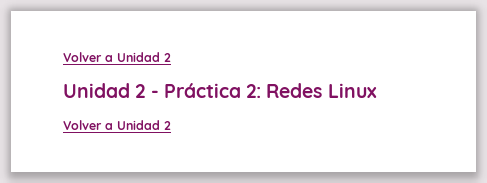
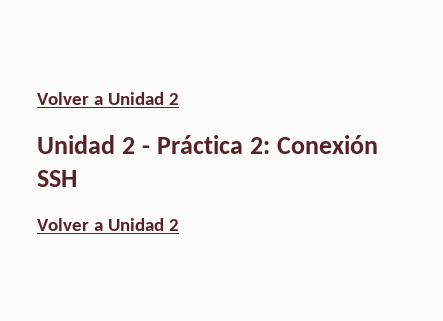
[266,83,377,98] Redes Linux -> [277,135,379,154] [37,170,77,187] Conexión SSH

